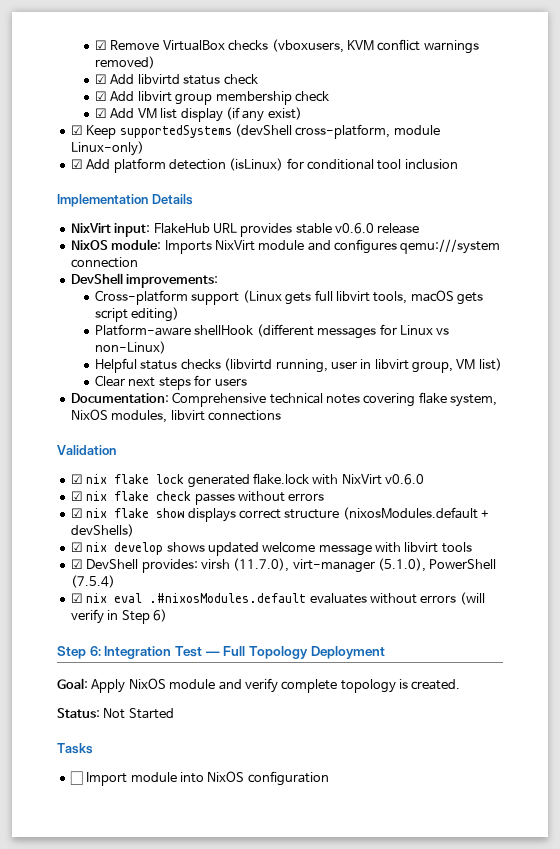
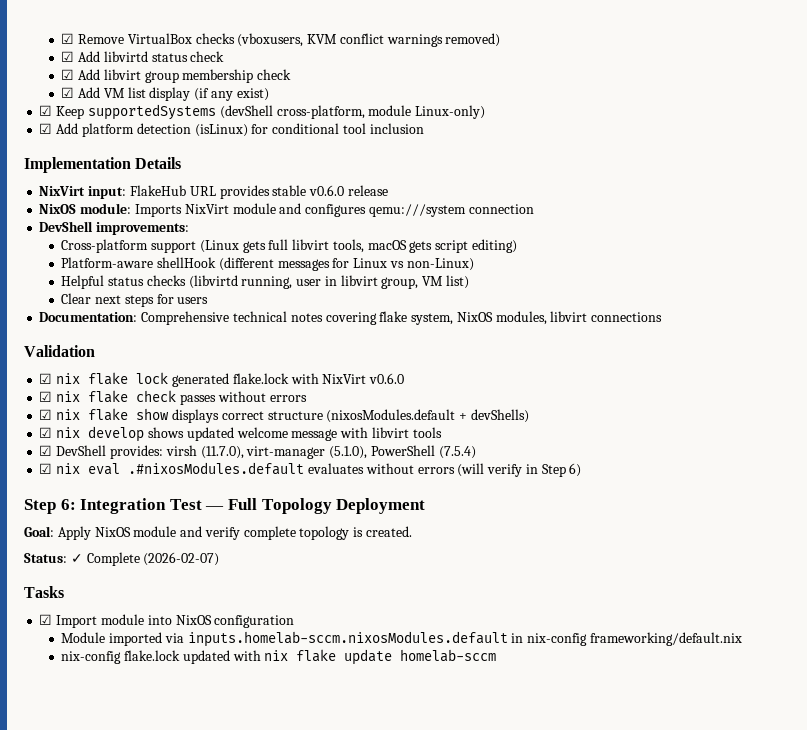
[103,708,174,719] Not Started -> [70,552,220,566] ✓ Complete (2026-02-07)
[69,771,83,785] ☐ -> [39,614,53,625] ☑
(329, 778) none -> [61,631,742,647] [61,649,497,665] // Module imported via inputs.homelab-sccm.nixosModules.default in nix-config frameworking/default.nix // nix-config flake.lock updated with nix flake update homelab-sccm

